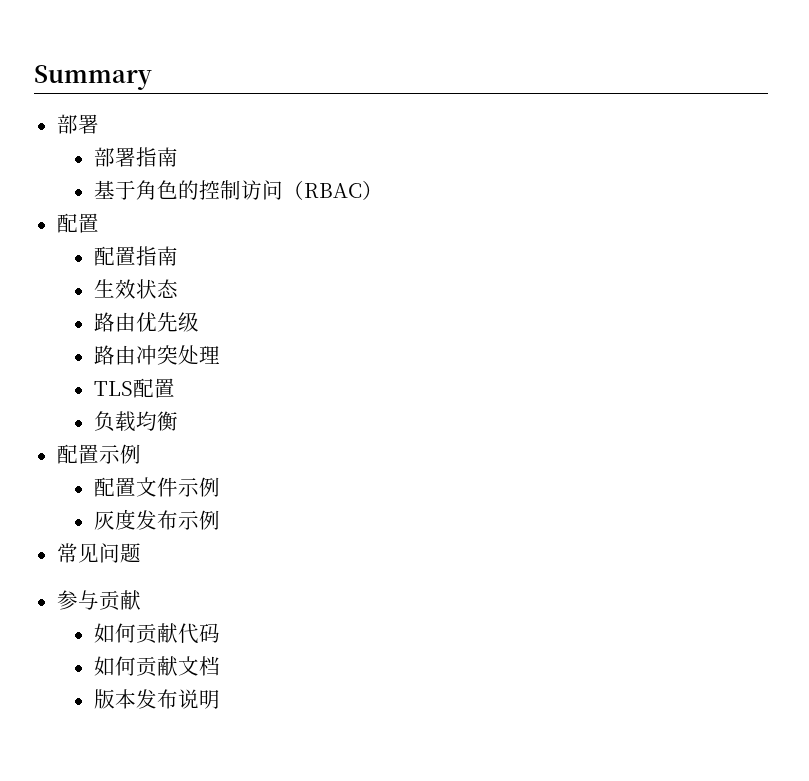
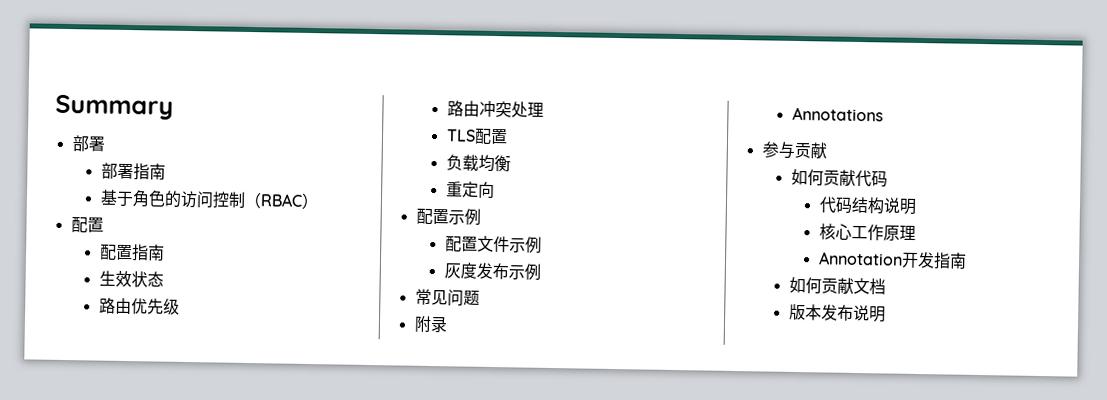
[198,180,283,200] 控制访问 -> [179,190,246,209] 访问控制
(178, 421) none -> [445,181,495,199] // 重定向
(141, 553) none -> [413,315,448,334] [791,106,884,122] // 附录 // Annotations
(220, 633) none -> [818,196,917,215] [818,223,916,241] [817,251,967,270] // 代码结构说明 // 核心工作原理 // Annotation开发指南

